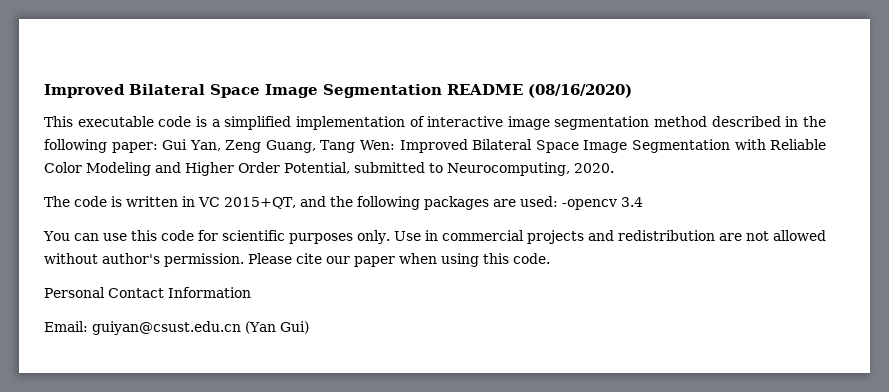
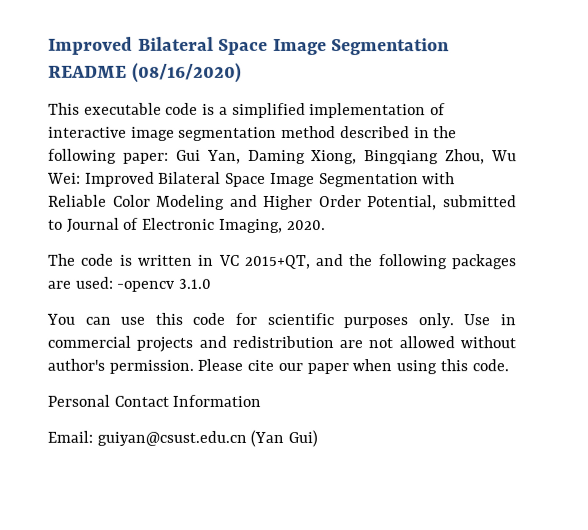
[224,140,396,153] Zeng Guang, Tang Wen: -> [247,149,517,165] [47,172,81,184] Daming Xiong, Bingqiang Zhou, Wu Wei:
[447,162,570,176] Neurocomputing, -> [66,217,283,233] Journal of Electronic Imaging,
[620,197,643,207] 3.4 -> [178,278,212,289] 3.1.0

